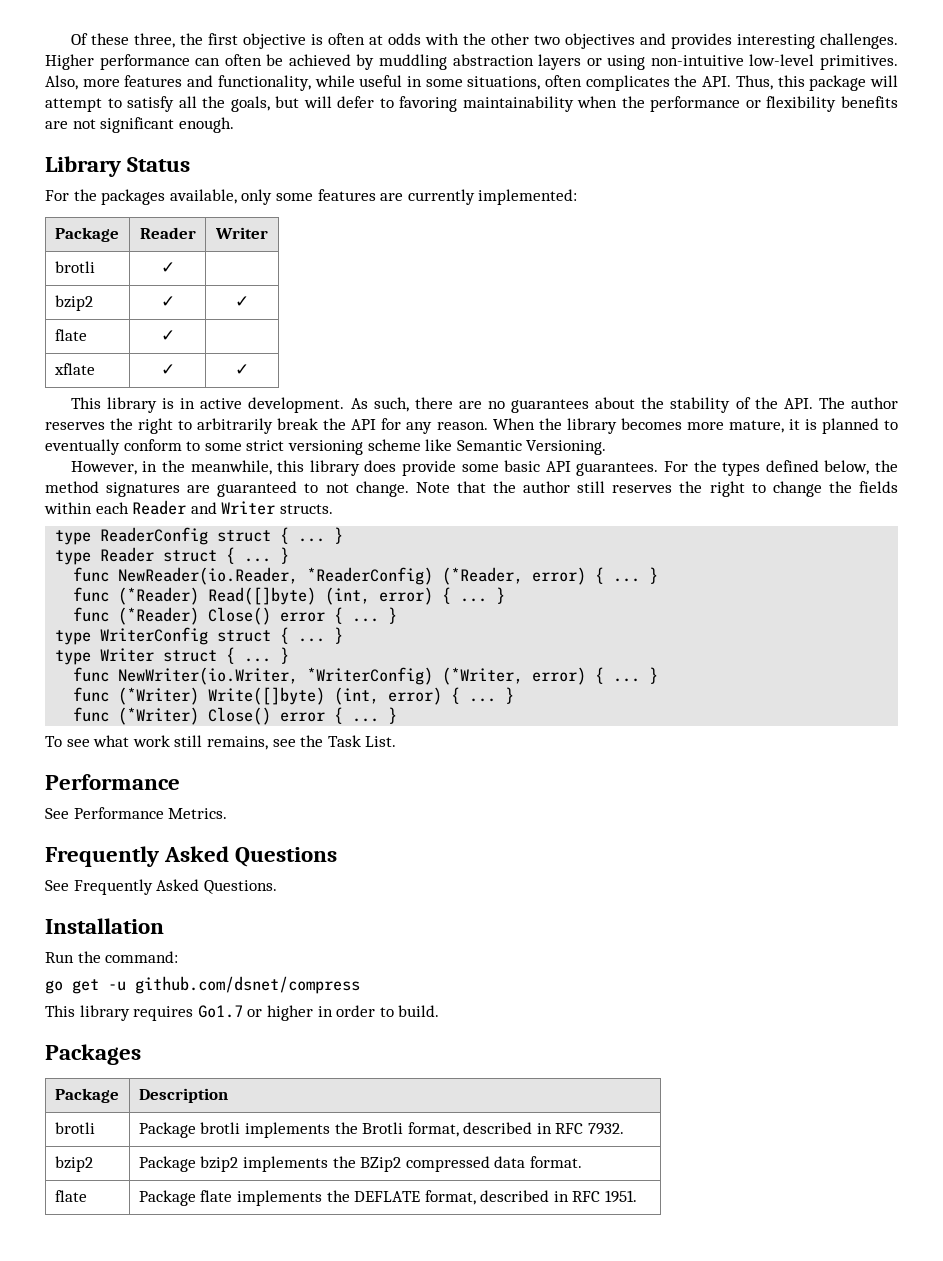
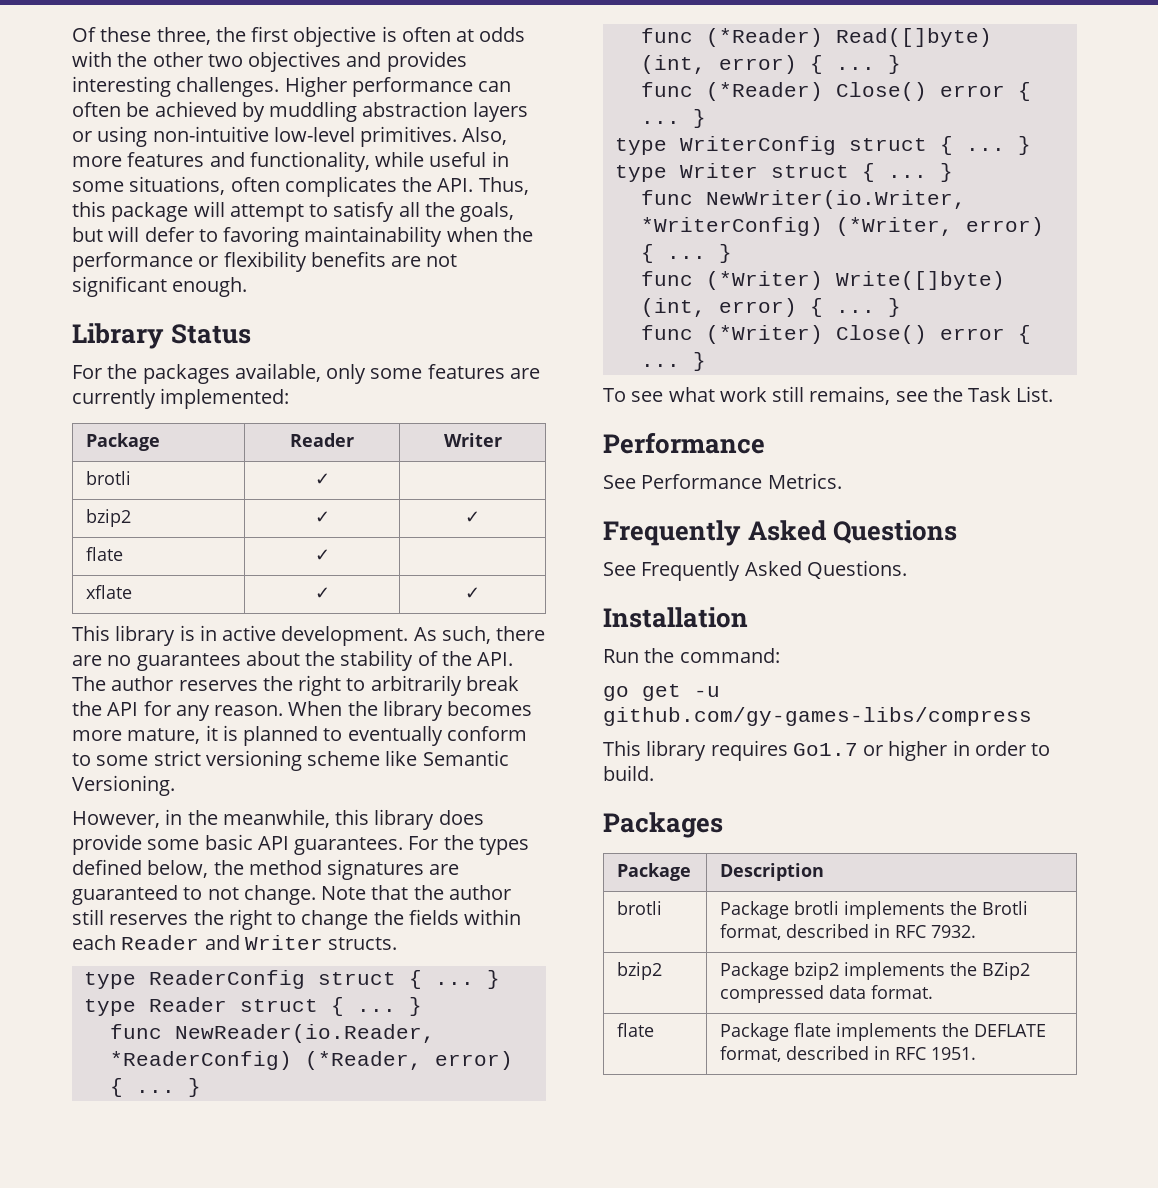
[135,976,360,994] github.com/dsnet/compress -> [603,707,1032,726] github.com/gy-games-libs/compress

